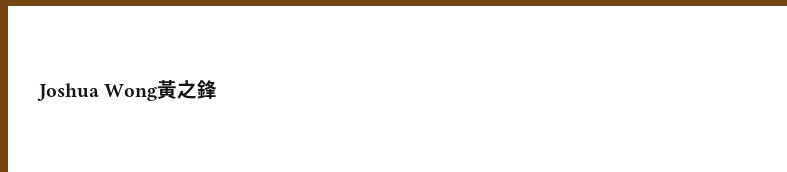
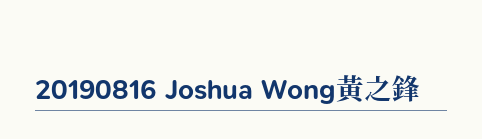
(37, 92) none -> [35,79,157,99] 20190816

